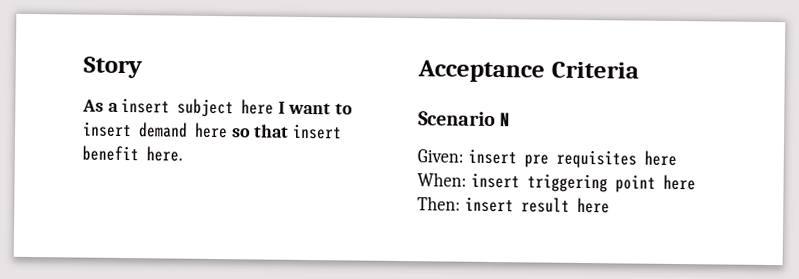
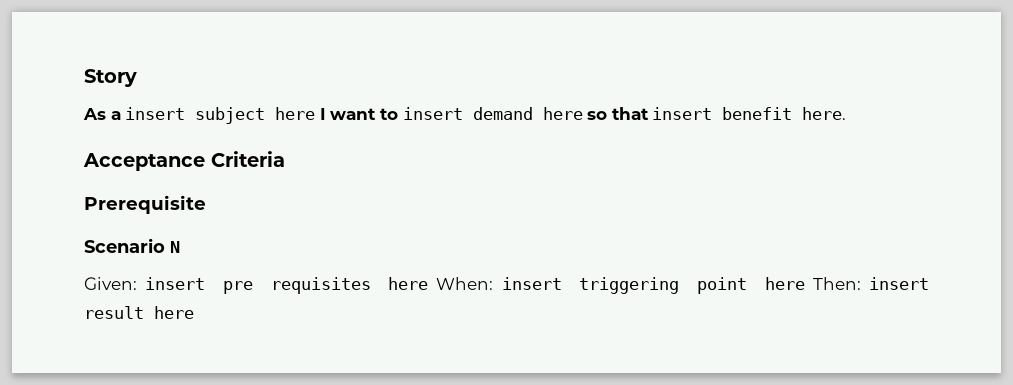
(639, 70) none -> [84,195,206,214] // Prerequisite

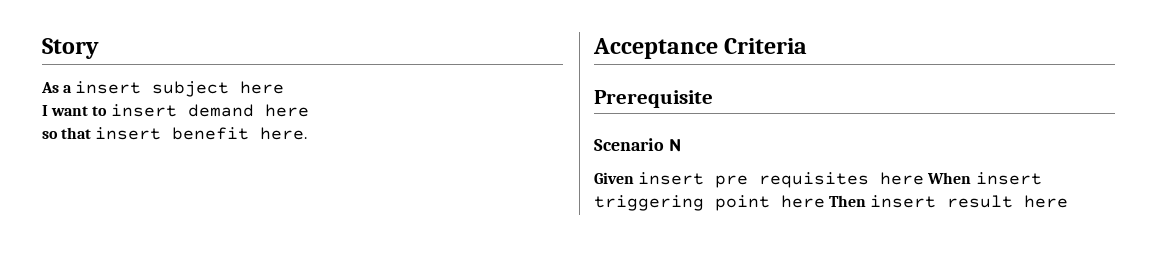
(316, 113) none -> (285, 87) //
(583, 113) none -> (309, 110) //
[84,277,137,290] Given: -> [594,172,634,184] Given
[436,277,494,290] When: -> [927,172,972,184] When
[812,277,861,290] Then: -> [829,195,867,207] Then

